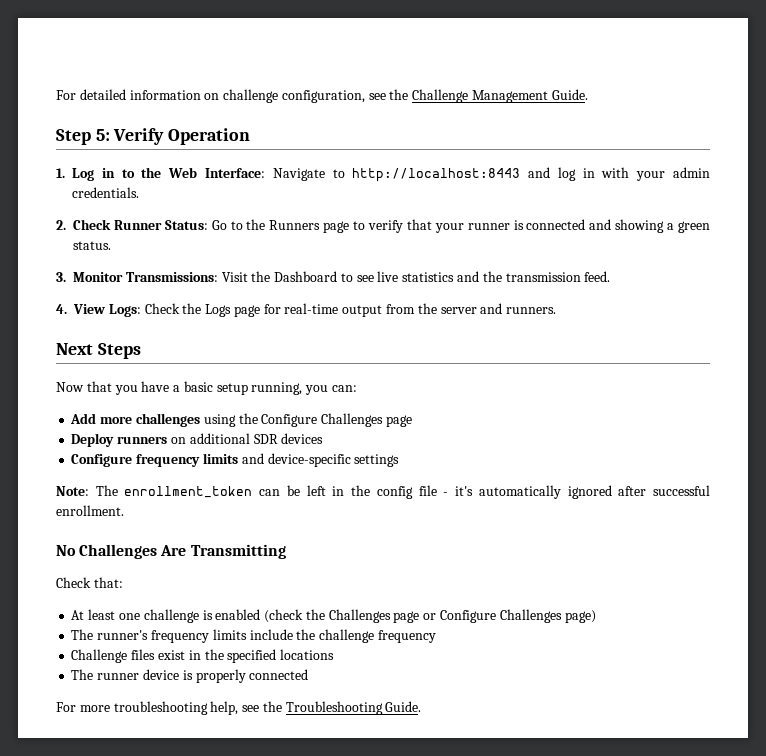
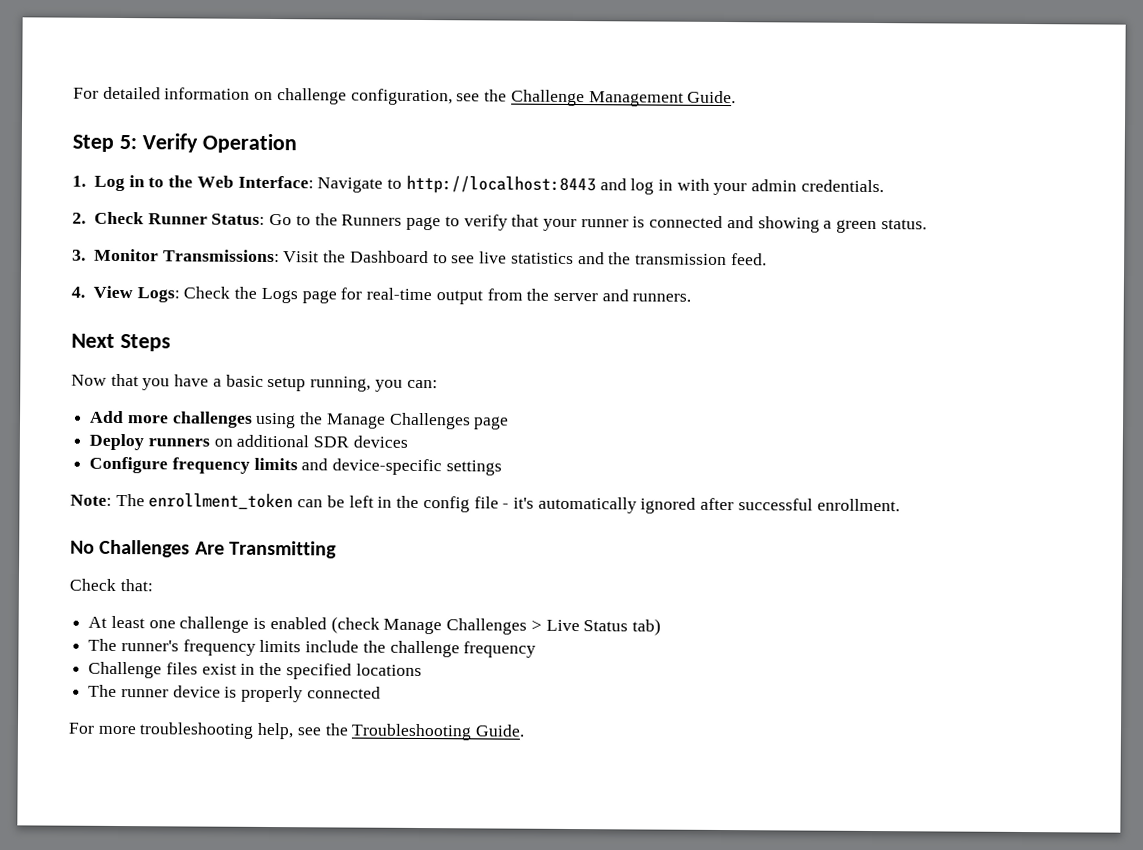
[261,414,318,427] Configure -> [325,413,386,429] Manage
[305,609,596,623] the Challenges page or Configure Challenges page) -> [383,618,661,636] Manage Challenges > Live Status tab)

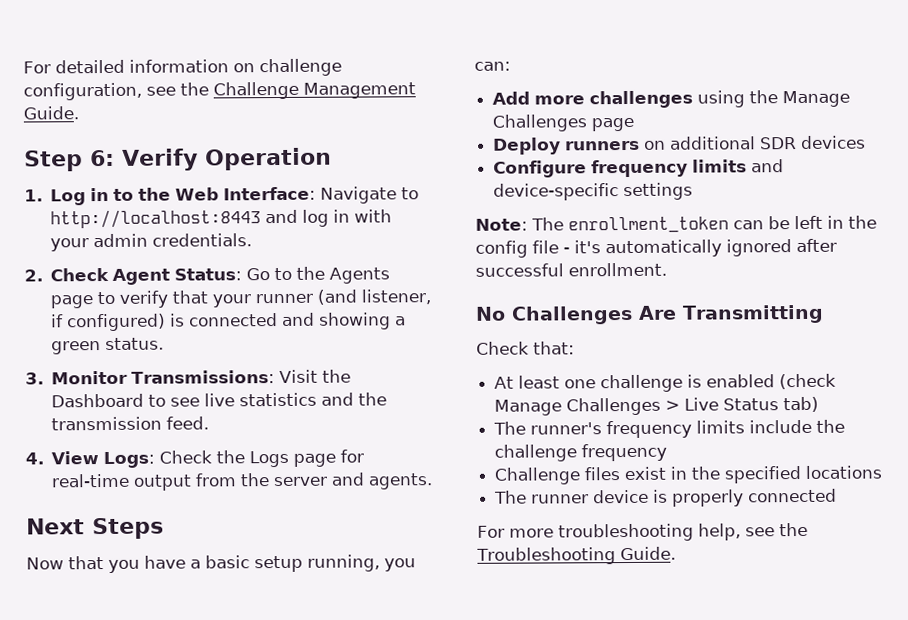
[118,134,137,150] 5: -> [90,149,115,167] 6:
[147,213,208,225] Runner -> [112,268,171,285] Agent
[341,214,403,226] Runners -> [329,267,391,284] Agents
(629, 223) none -> [317,289,432,305] [51,313,167,332] (and listener, if configured)
[632,293,692,302] runners. -> [368,473,434,490] agents.

